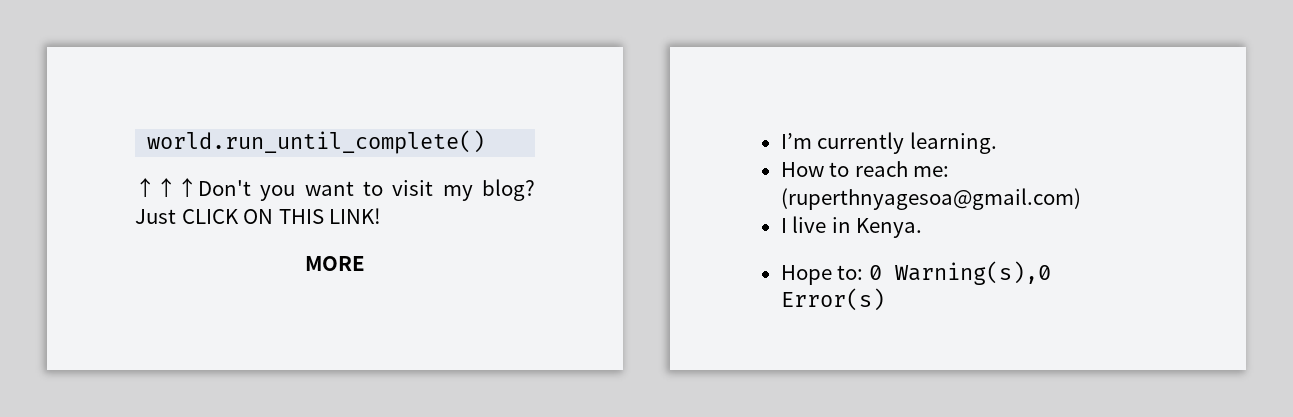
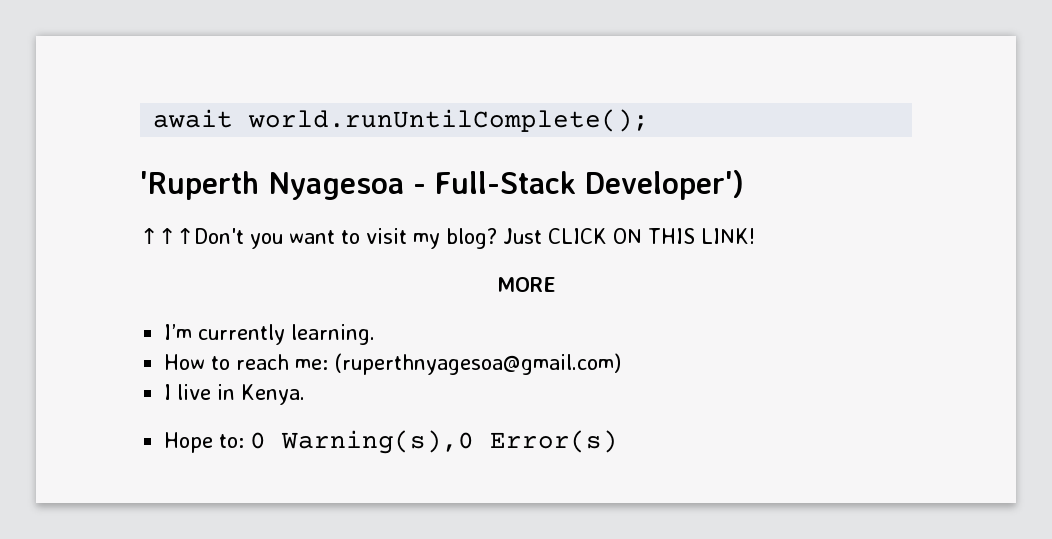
[147,130,486,154] world.run_until_complete() -> [153,109,650,132] [140,170,744,200] await world.runUntilComplete(); // 'Ruperth Nyagesoa - Full-Stack Developer')

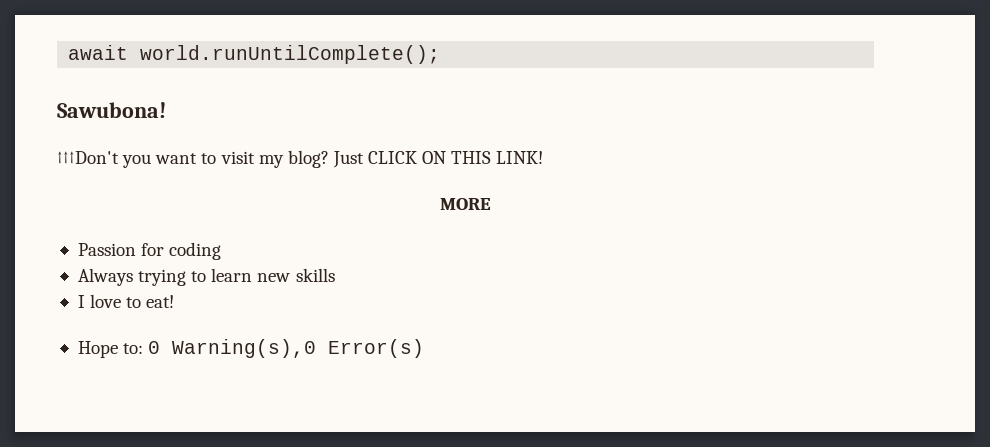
[140,170,744,200] 'Ruperth Nyagesoa - Full-Stack Developer') -> [57,102,166,118] Sawubona!
[164,324,376,345] [164,353,622,375] [164,384,306,405] I’m currently learning. // How to reach me: (ruperthnyagesoa@gmail.com) // I live in Kenya. -> [77,242,222,260] [77,268,335,286] [77,294,175,308] Passion for coding // Always trying to learn new skills // I love to eat!

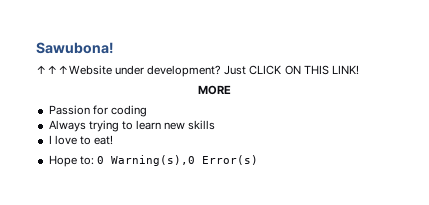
[68,45,441,64] await world.runUntilComplete(); // -> (36, 48) none
[57,150,329,168] ↑↑↑Don't you want to visit my blog? -> [36,65,222,77] ↑↑↑Website under development?

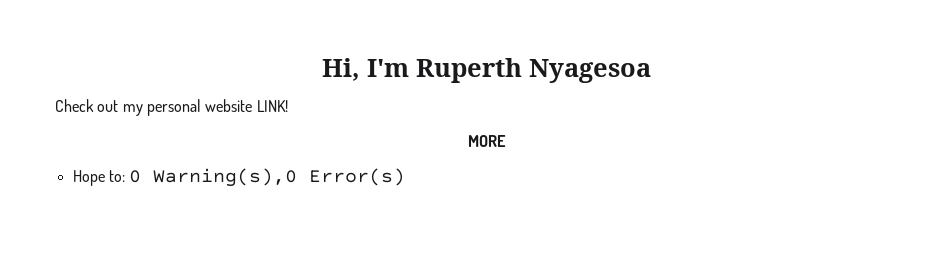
[36,42,113,54] [36,65,359,77] [198,85,231,95] [48,105,147,117] [48,120,216,132] [48,135,113,145] Sawubona! // ↑↑↑Website under development? Just CLICK ON THIS LINK! // MORE // Passion for coding // Always trying to learn new skills // I love to eat! -> [321,58,651,83] [55,99,288,116] [467,135,506,147] Hi, I'm Ruperth Nyagesoa // Check out my personal website LINK! // MORE

